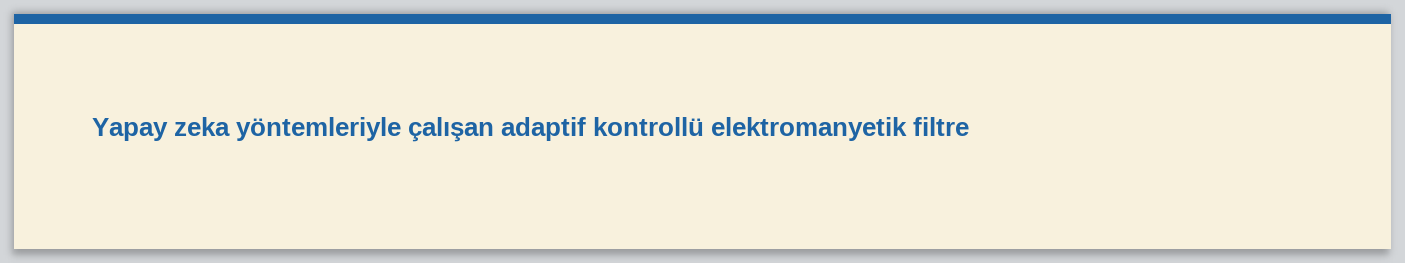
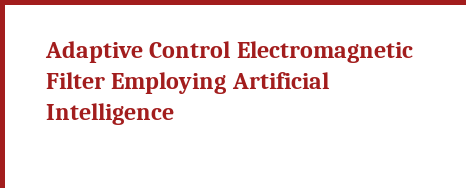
[92,117,970,142] Yapay zeka yöntemleriyle çalışan adaptif kontrollü elektromanyetik filtre -> [45,41,413,63] [46,72,329,94] [46,103,174,125] Adaptive Control Electromagnetic Filter Employing Artificial Intelligence

